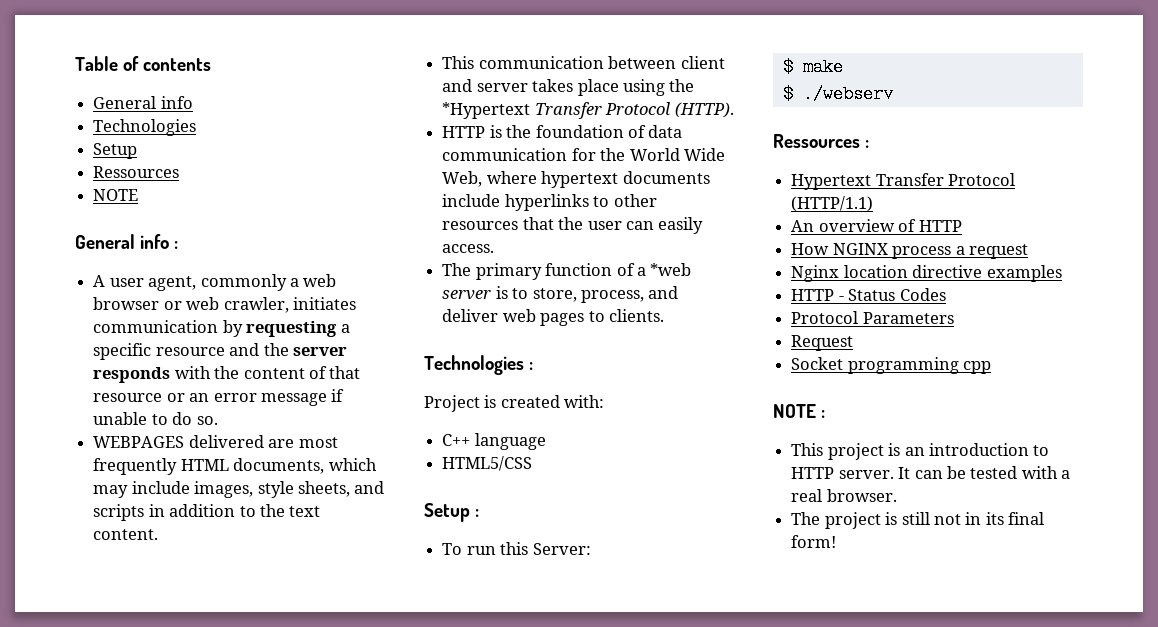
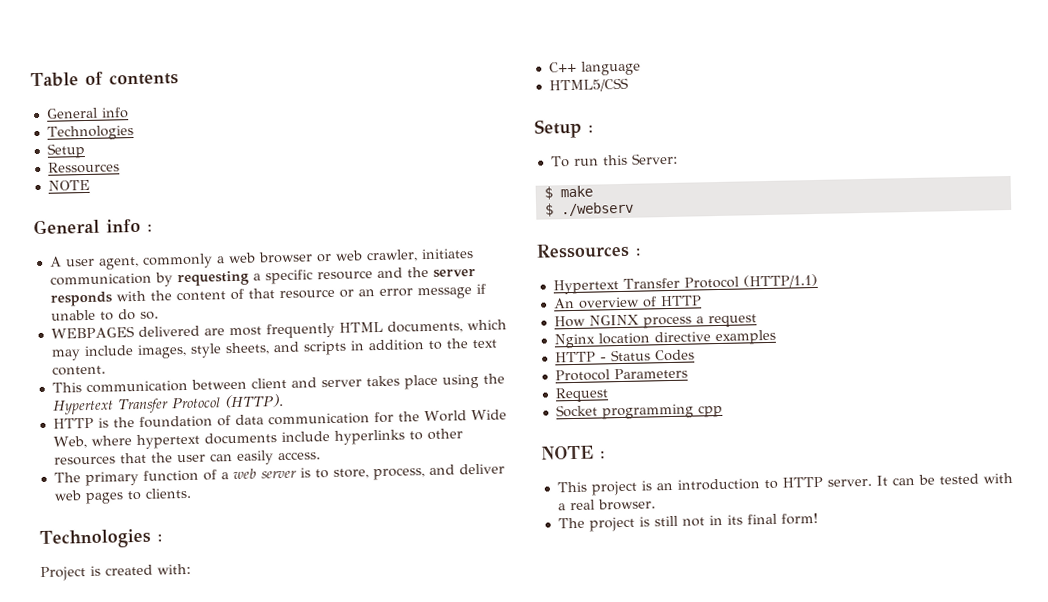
[442,102,531,119] *Hypertext -> [51,399,114,415] Hypertext
[650,263,692,276] *web -> [232,468,257,480] web

